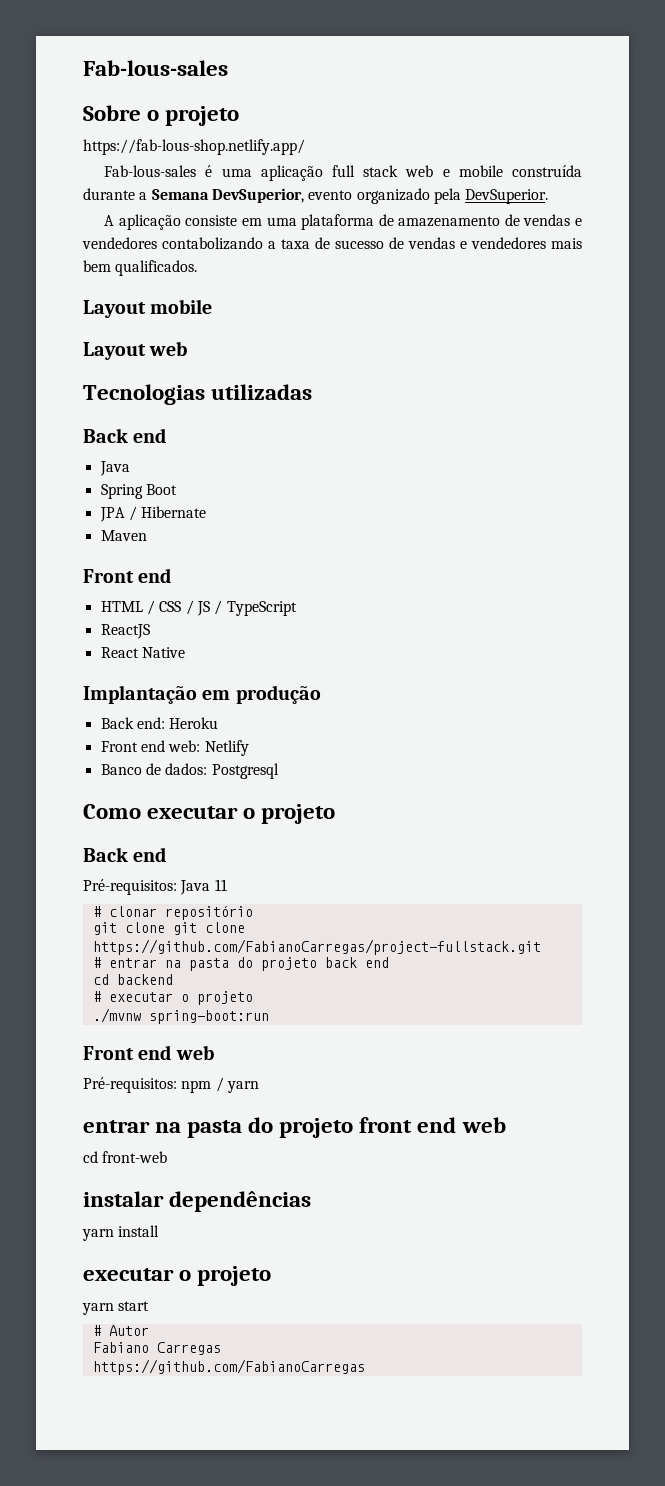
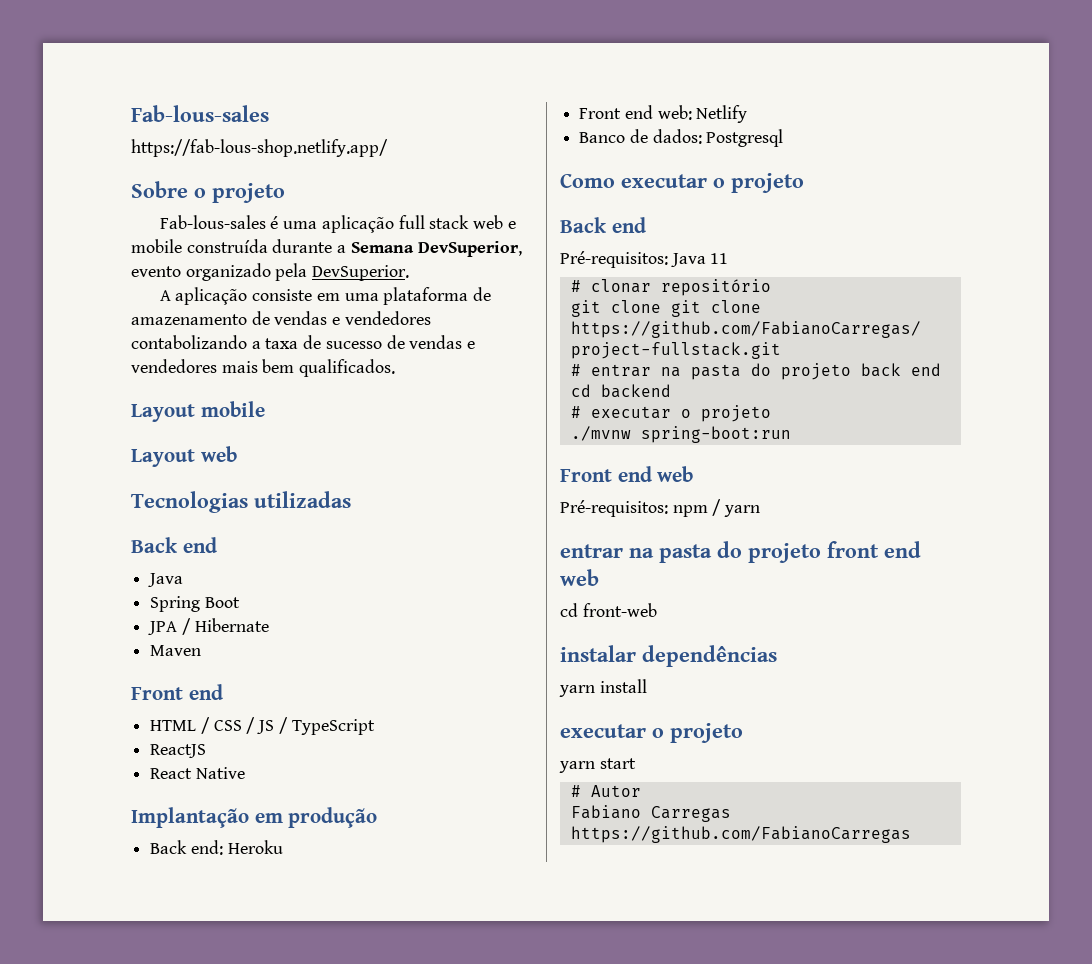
[83,60,228,76] Fab-lous-sales -> [131,105,269,122] [131,139,388,157] Fab-lous-sales // https://fab-lous-shop.netlify.app/
[83,139,305,155] // https://fab-lous-shop.netlify.app/ -> (285, 193) none

